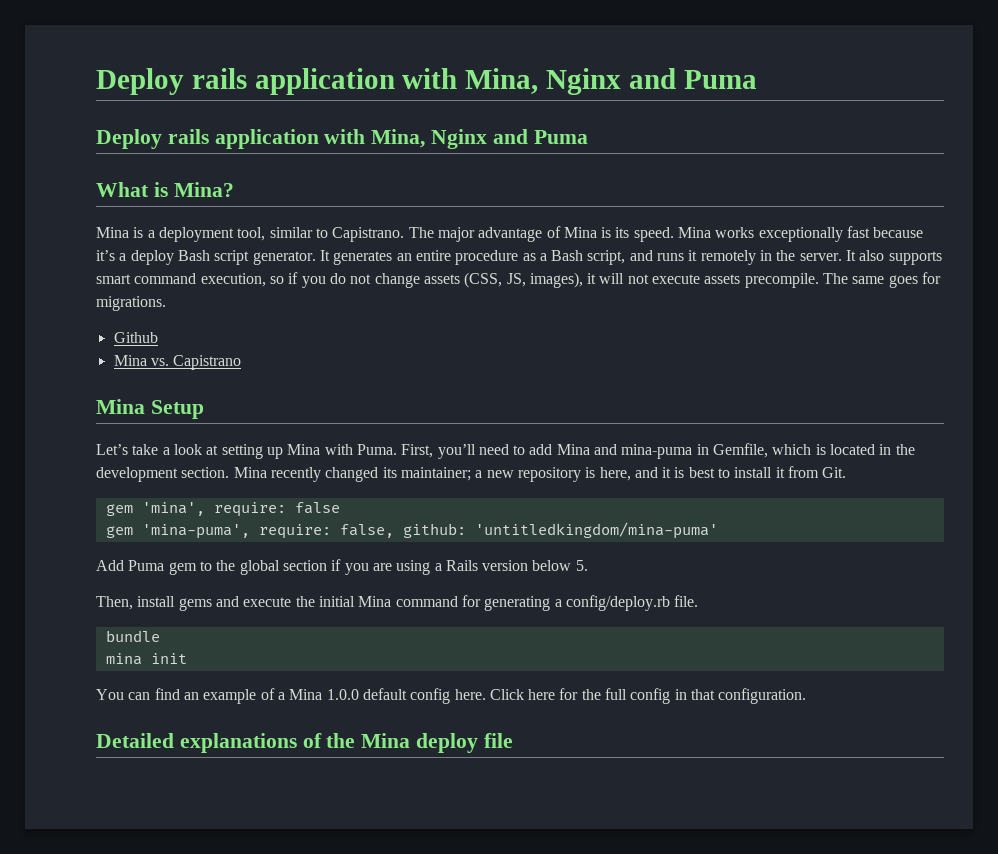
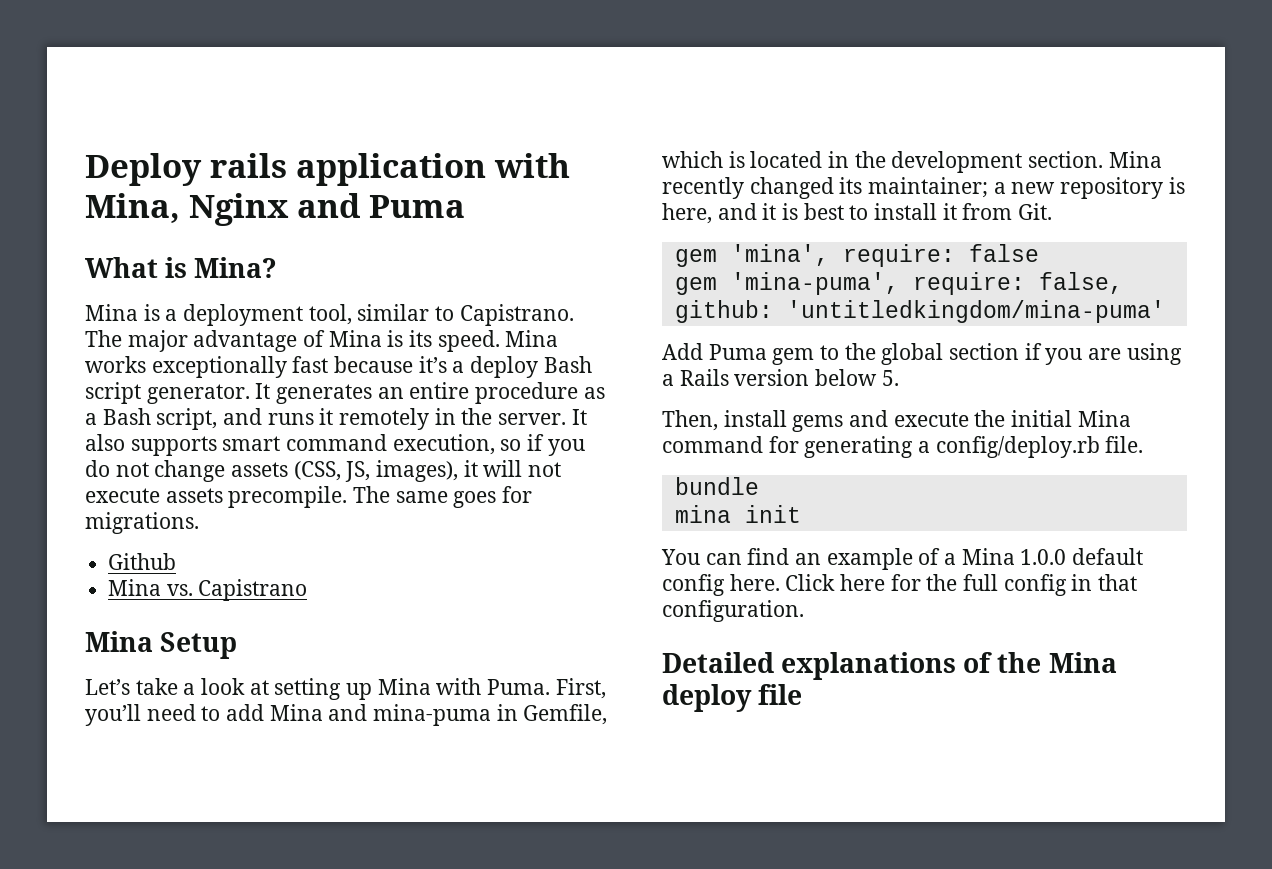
[96,68,757,95] [96,129,588,149] Deploy rails application with Mina, Nginx and Puma // Deploy rails application with Mina, Nginx and Puma -> [85,153,570,186] [85,193,465,226] Deploy rails application with Mina, Nginx and Puma

